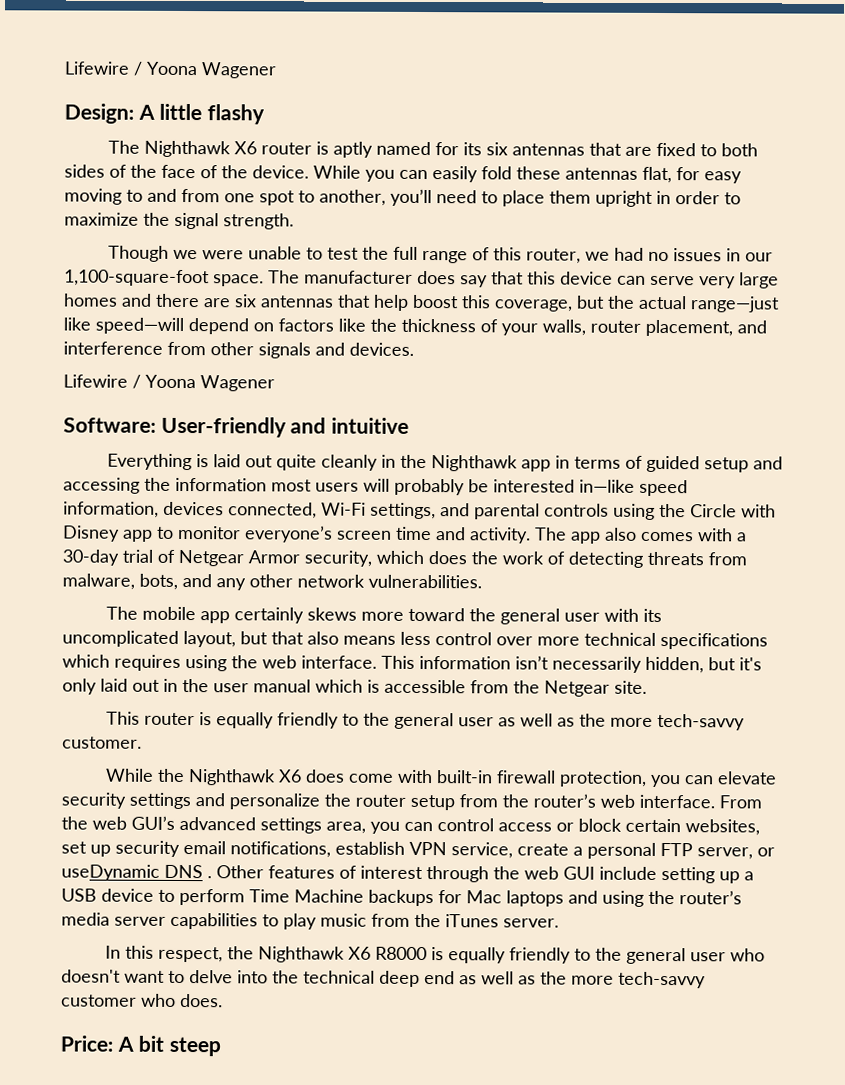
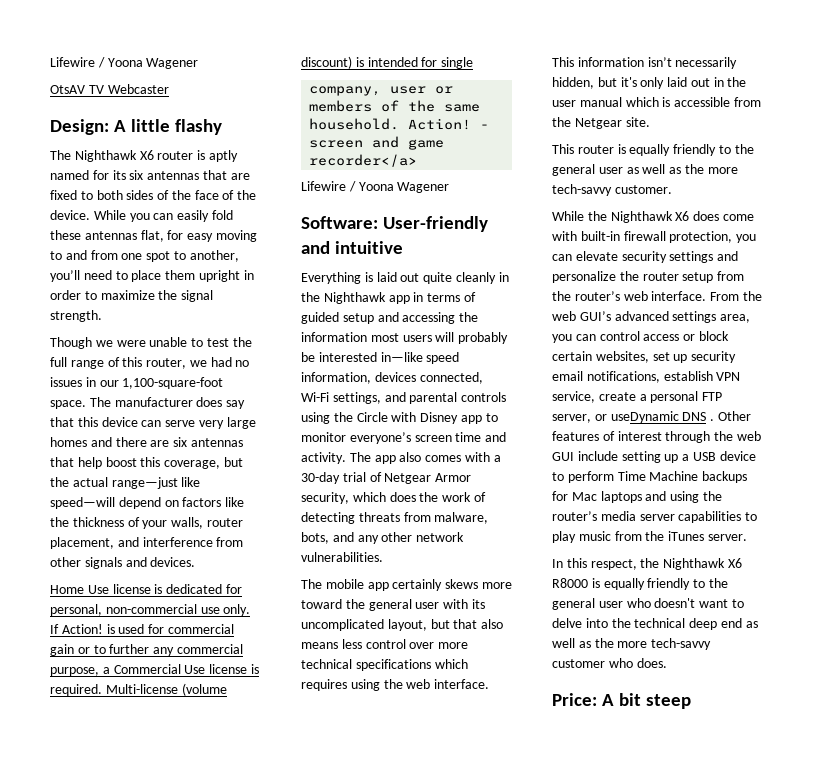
[64,61,277,79] Lifewire / Yoona Wagener -> [50,57,199,69] [50,84,169,94] Lifewire / Yoona Wagener // OtsAV TV Webcaster
(414, 349) none -> [50,584,242,594] [50,604,251,616] [50,624,234,634] [50,644,243,656] [50,664,259,676] [50,683,227,696] [301,56,474,69] [309,86,454,96] [309,100,481,112] [309,118,490,130] [309,136,445,150] [309,154,418,167] // Home Use license is dedicated for personal, non-commercial use only. If Action! is used for commercial gain or to further any commercial purpose, a Commercial Use license is required. Multi-license (volume discount) is intended for single // company, user or members of the same household. Action! - screen and game recorder</a>

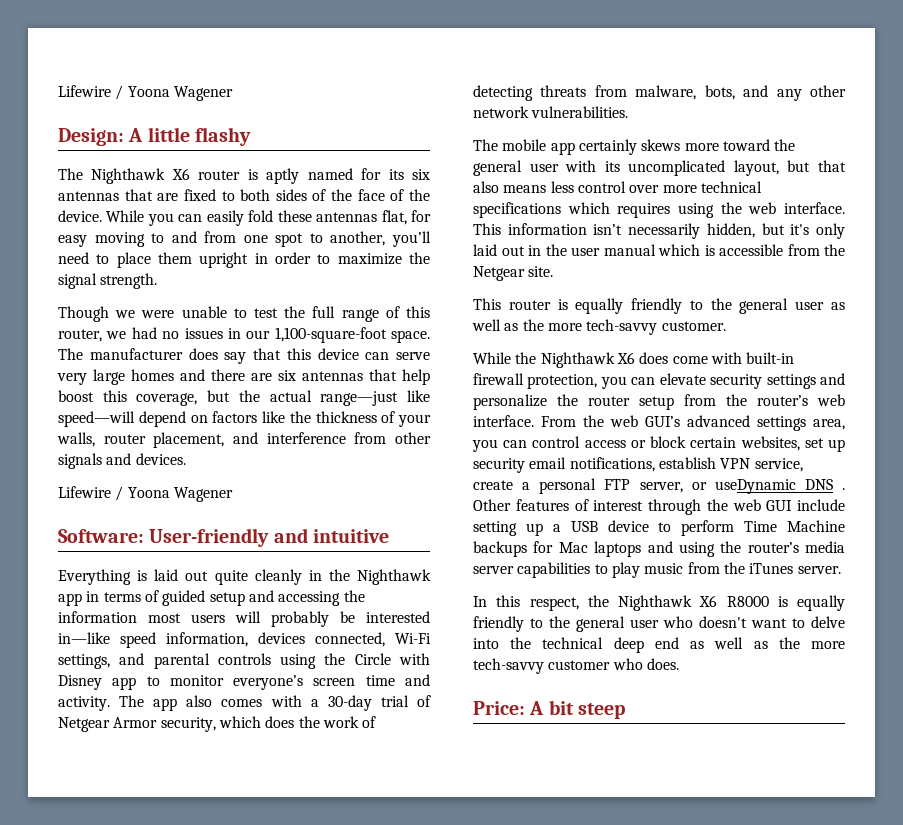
[50,57,199,69] [50,84,169,94] Lifewire / Yoona Wagener // OtsAV TV Webcaster -> [58,85,233,101] Lifewire / Yoona Wagener
[50,584,242,594] [50,604,251,616] [50,624,234,634] [50,644,243,656] [50,664,259,676] [50,683,227,696] [301,56,474,69] [309,86,454,96] [309,100,481,112] [309,118,490,130] [309,136,445,150] [309,154,418,167] // Home Use license is dedicated for personal, non-commercial use only. If Action! is used for commercial gain or to further any commercial purpose, a Commercial Use license is required. Multi-license (volume discount) is intended for single // company, user or members of the same household. Action! - screen and game recorder</a> -> (186, 459) none

